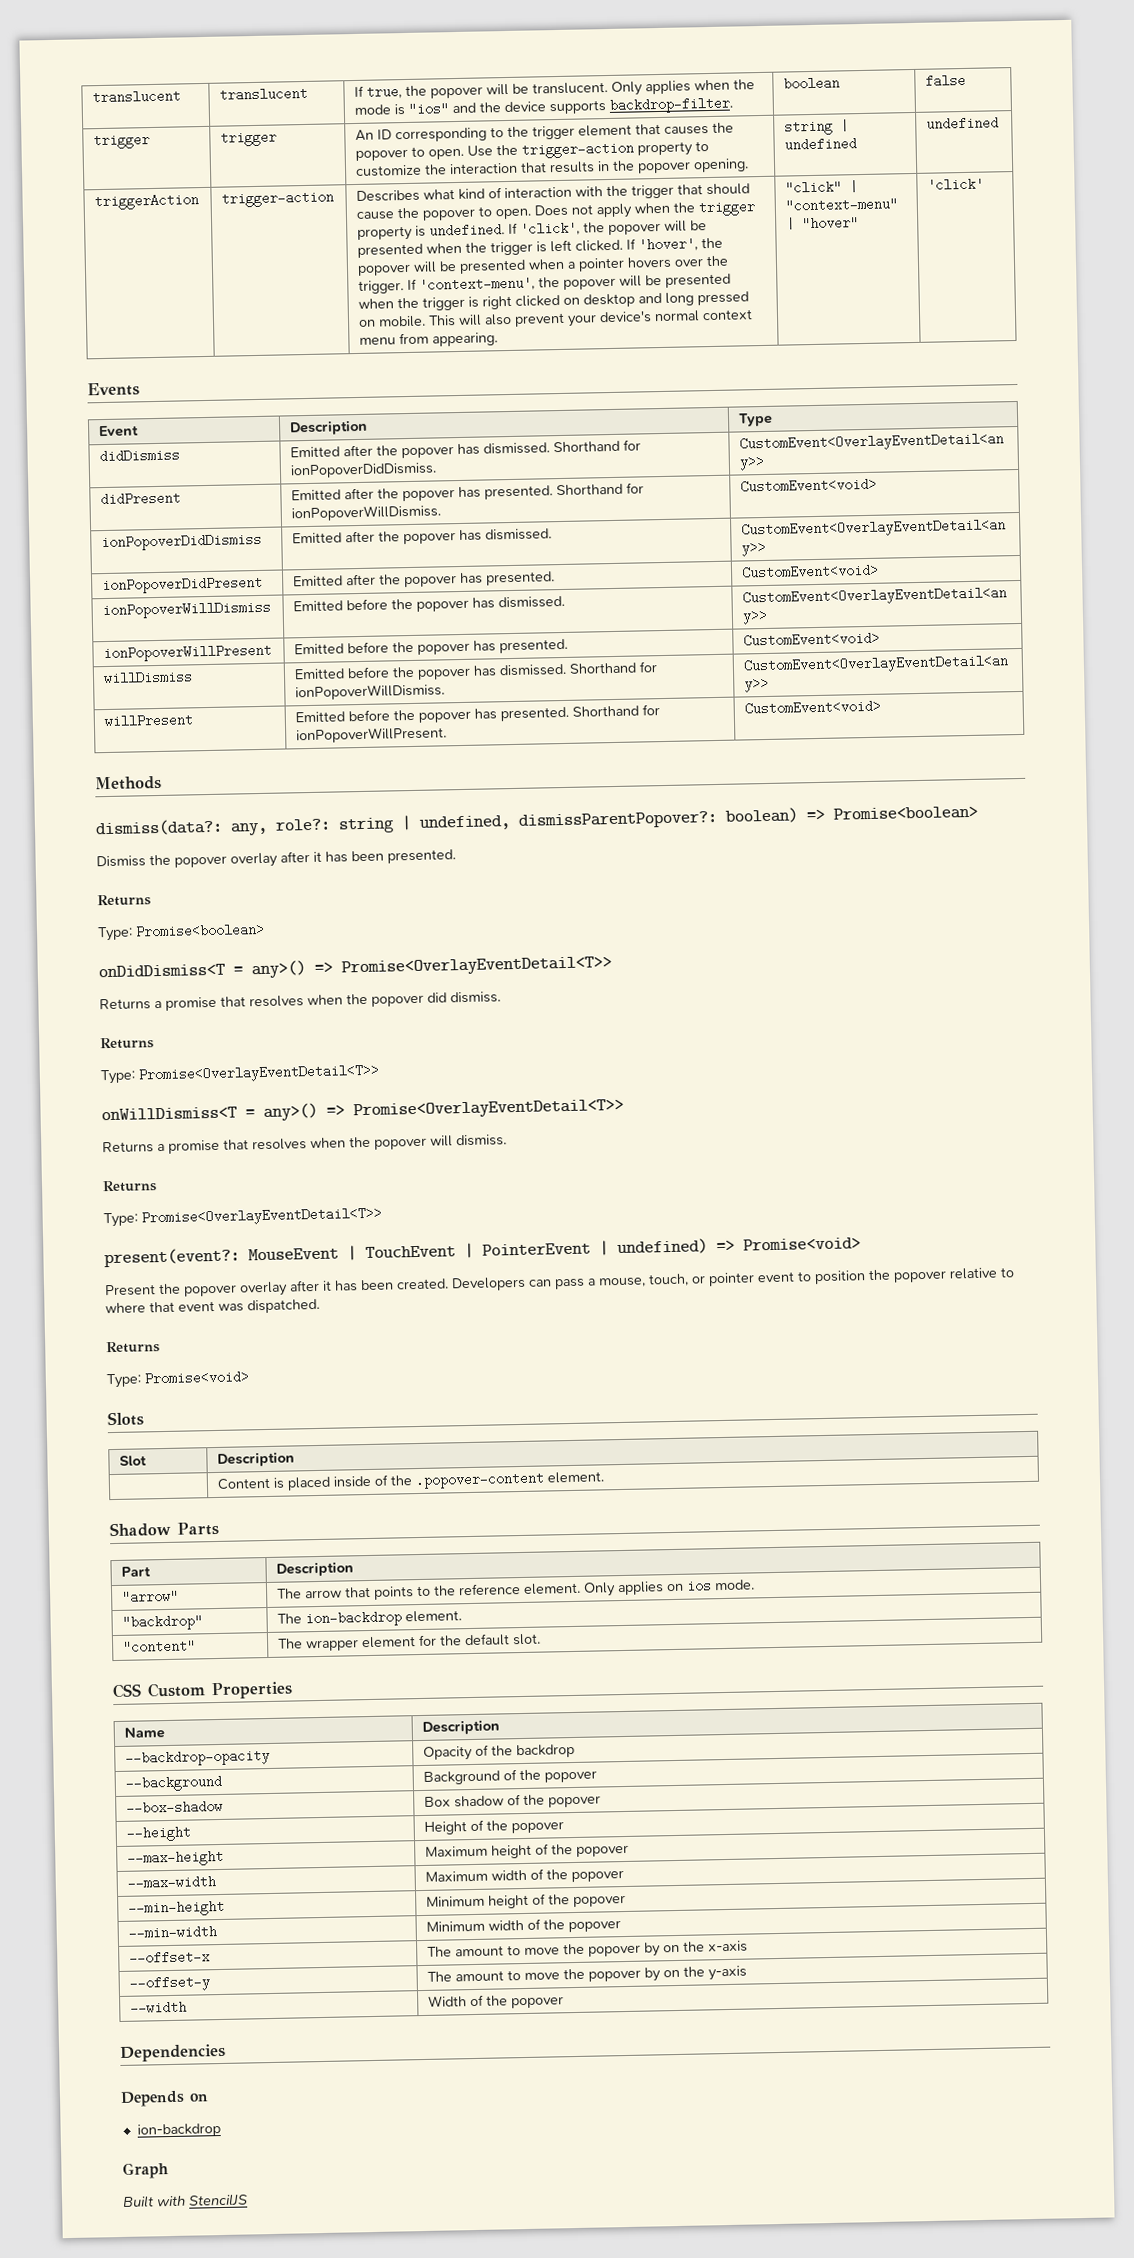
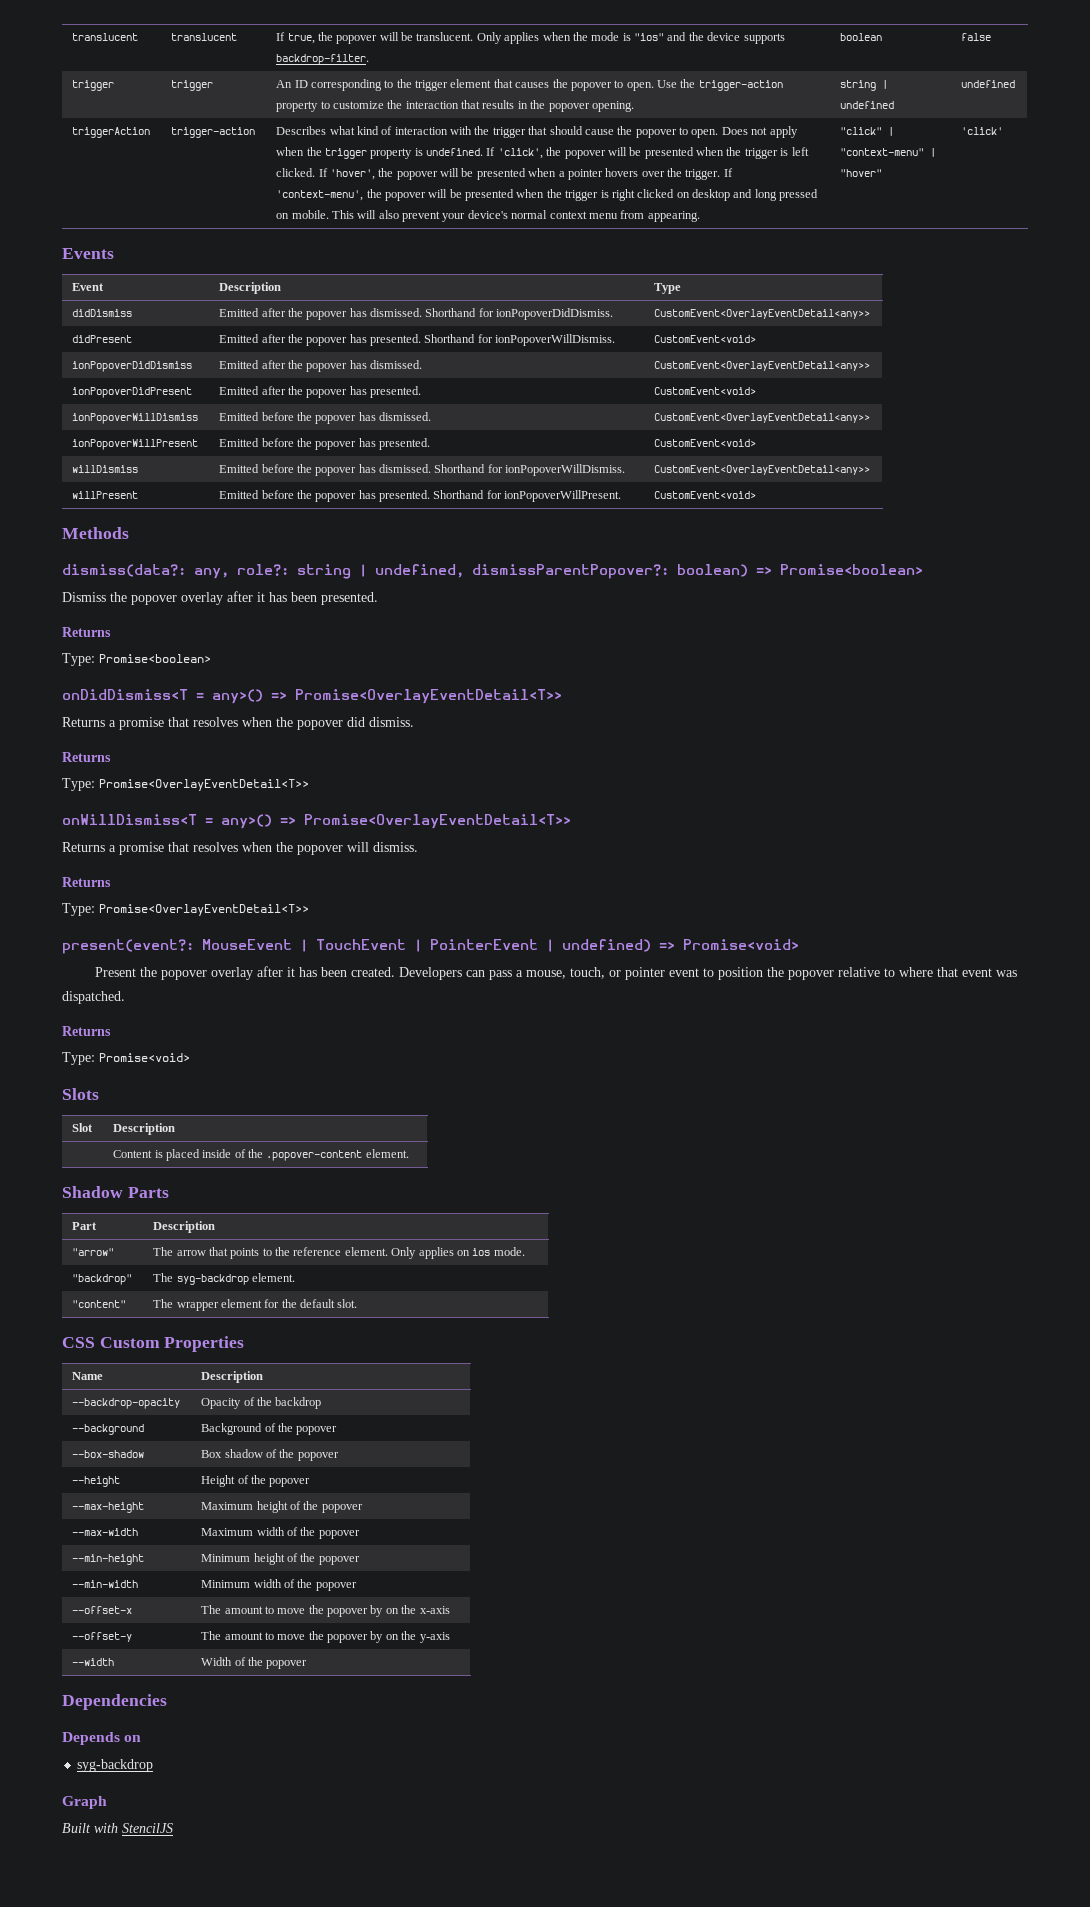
[305,1610,403,1628] ion-backdrop -> [176,1274,249,1285] syg-backdrop
[136,2123,221,2138] ion-backdrop -> [77,1759,154,1772] syg-backdrop

